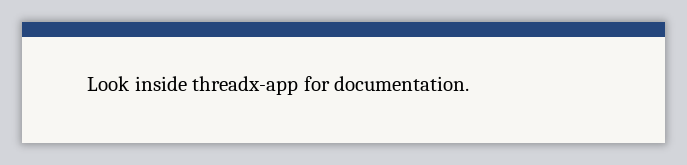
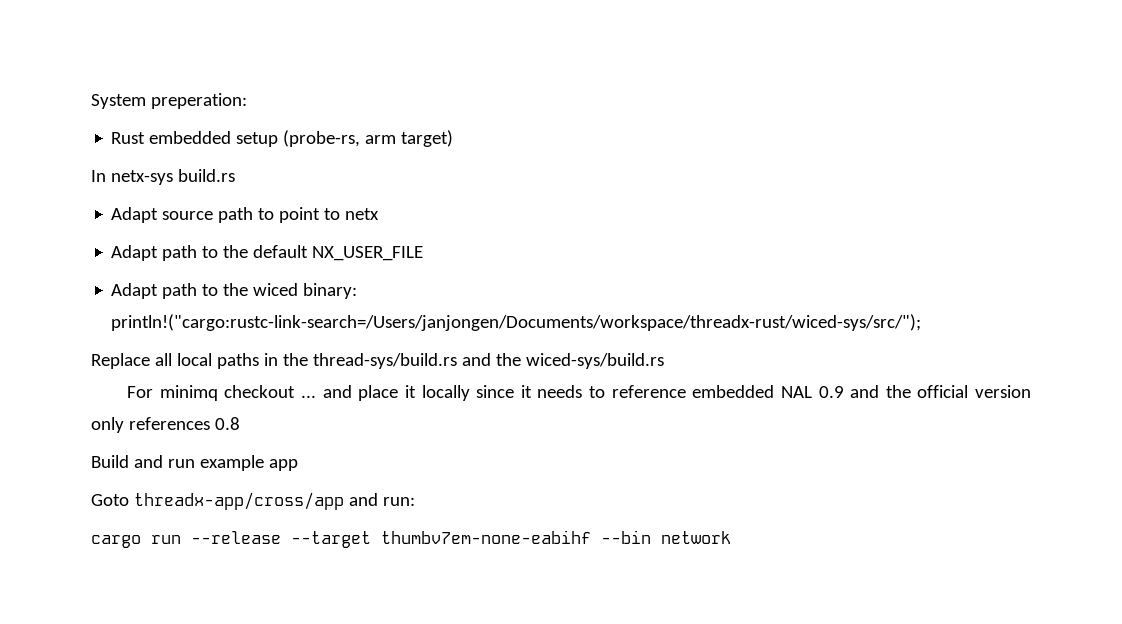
[87,76,470,95] Look inside threadx-app for documentation. -> [91,93,247,109] [111,130,454,147] [91,169,235,185] [111,207,380,223] [111,245,424,261] [111,283,358,299] [111,314,922,331] [91,353,664,369] [127,385,1032,401] [91,417,240,433] [91,455,298,471] [91,492,415,510] [91,530,731,548] System preperation: // Rust embedded setup (probe-rs, arm target) // In netx-sys build.rs // Adapt source path to point to netx // Adapt path to the default NX_USER_FILE // Adapt path to the wiced binary: println!("cargo:rustc-link-search=/Users/janjongen/Documents/workspace/threadx-rust/wiced-sys/src/"); // Replace all local paths in the thread-sys/build.rs and the wiced-sys/build.rs // For minimq checkout ... and place it locally since it needs to reference embedded NAL 0.9 and the official version only references 0.8 // Build and run example app // Goto threadx-app/cross/app and run: // cargo run --release --target thumbv7em-none-eabihf --bin network

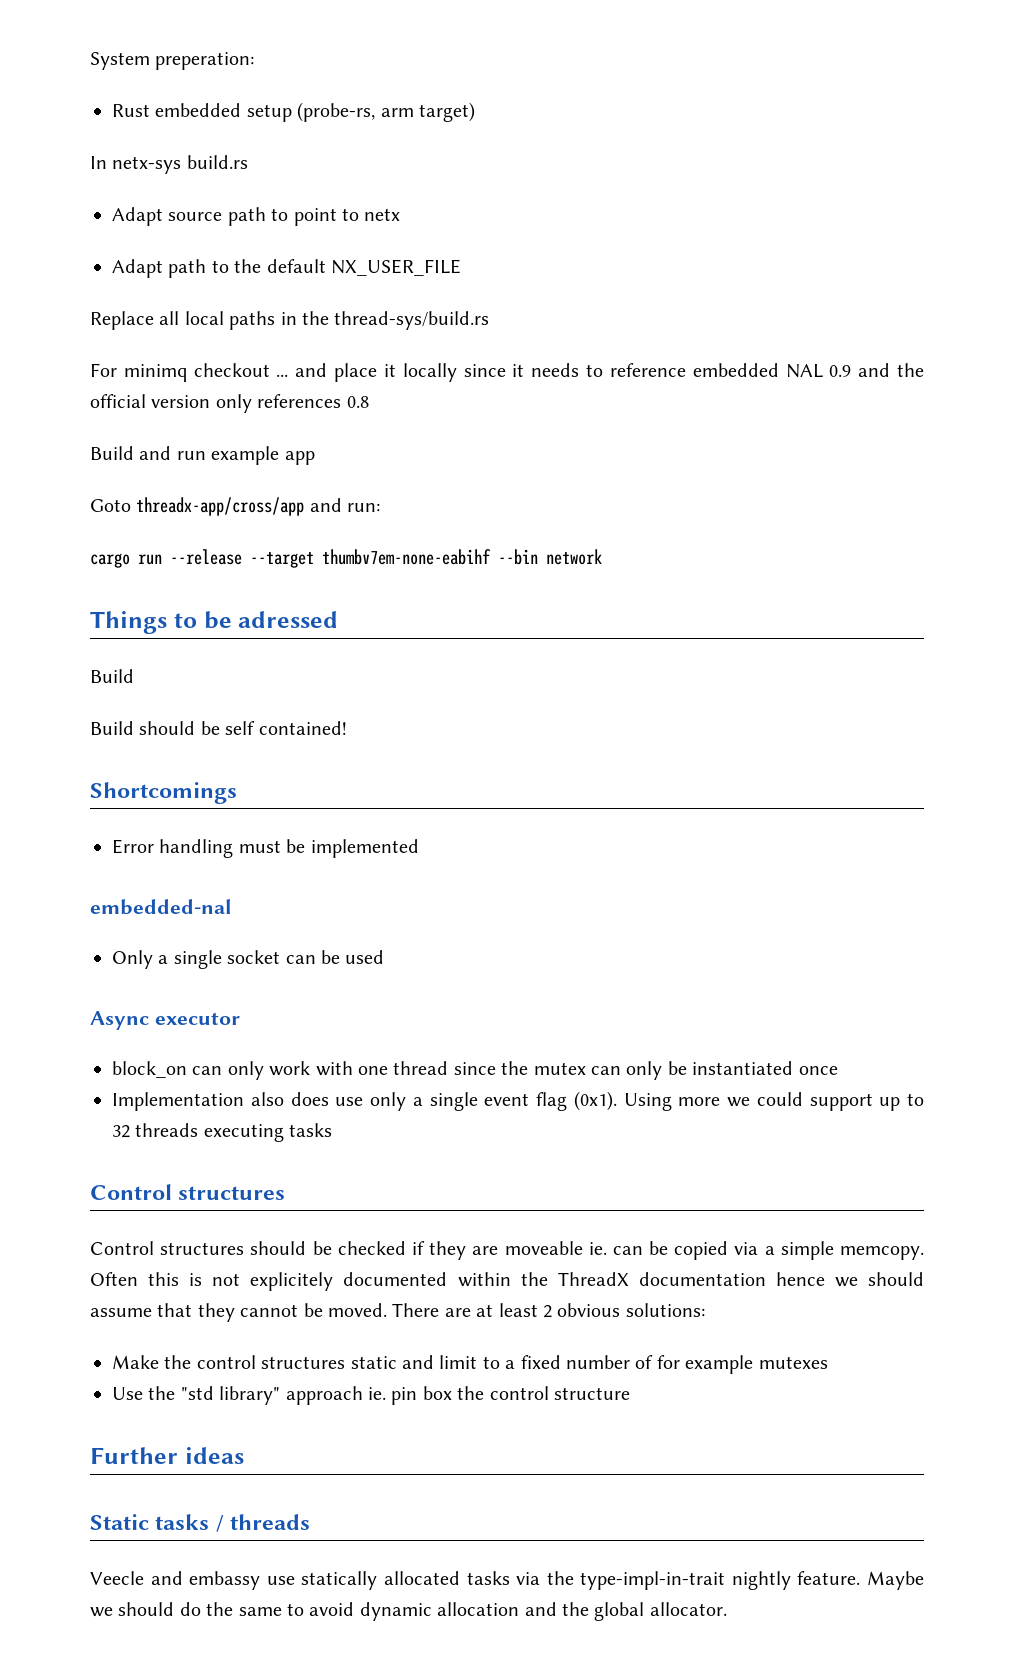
[111,283,358,299] [111,314,922,331] // Adapt path to the wiced binary: println!("cargo:rustc-link-search=/Users/janjongen/Documents/workspace/threadx-rust/wiced-sys/src/"); -> (461, 267) none
[461,353,664,369] and the wiced-sys/build.rs -> (490, 320) none
(731, 537) none -> [90,611,339,634] [90,669,134,683] [90,721,347,735] [90,782,237,804] [112,839,419,858] [90,899,232,915] [112,950,385,969] [90,1011,240,1030] [112,1061,838,1080] [112,1091,924,1111] [112,1123,333,1142] [90,1184,286,1200] [90,1241,924,1260] [90,1272,925,1291] [90,1303,705,1322] [112,1355,828,1374] [112,1386,630,1405] [90,1447,244,1464] [90,1514,311,1532] [90,1571,924,1590] [90,1602,727,1621] // Things to be adressed // Build // Build should be self contained! // Shortcomings // Error handling must be implemented // embedded-nal // Only a single socket can be used // Async executor // block_on can only work with one thread since the mutex can only be instantiated once // Implementation also does use only a single event flag (0x1). Using more we could support up to 32 threads executing tasks // Control structures // Control structures should be checked if they are moveable ie. can be copied via a simple memcopy. Often this is not explicitely documented within the ThreadX documentation hence we should assume that they cannot be moved. There are at least 2 obvious solutions: // Make the control structures static and limit to a fixed number of for example mutexes // Use the "std library" approach ie. pin box the control structure // Further ideas // Static tasks / threads // Veecle and embassy use statically allocated tasks via the type-impl-in-trait nightly feature. Maybe we should do the same to avoid dynamic allocation and the global allocator.

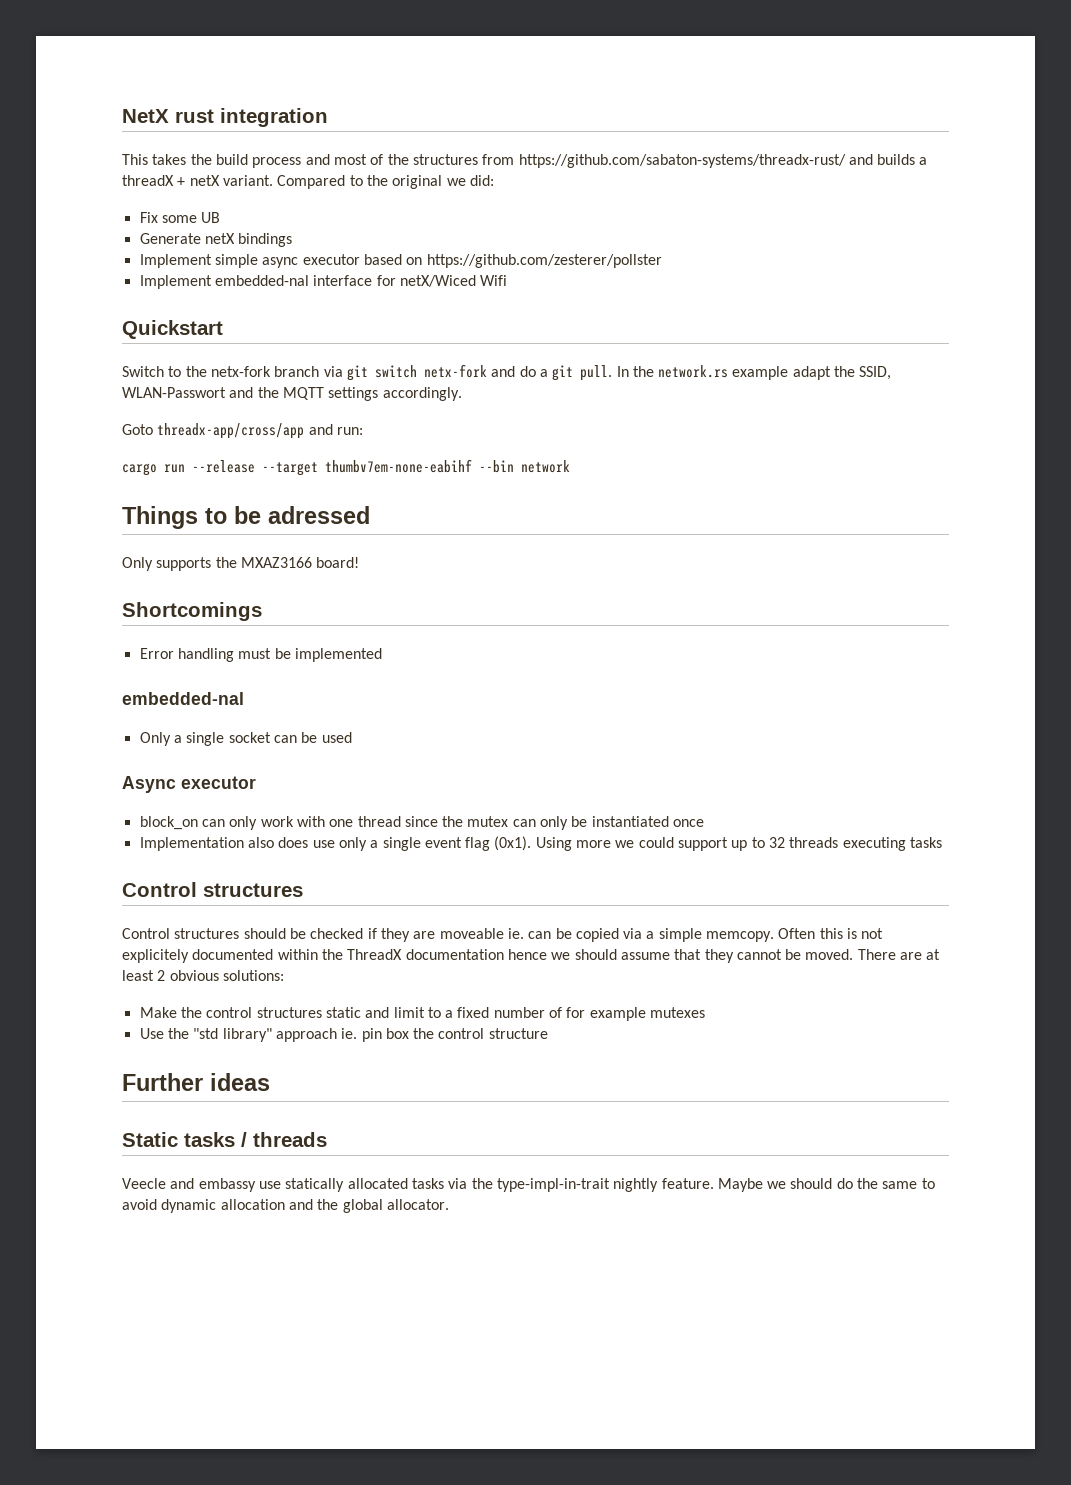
[90,52,255,70] [112,102,475,122] [90,155,248,174] [112,207,401,226] [112,259,461,278] [90,311,490,330] [90,363,925,382] [90,394,369,413] [90,446,315,465] System preperation: // Rust embedded setup (probe-rs, arm target) // In netx-sys build.rs // Adapt source path to point to netx // Adapt path to the default NX_USER_FILE // Replace all local paths in the thread-sys/build.rs // For minimq checkout ... and place it locally since it needs to reference embedded NAL 0.9 and the official version only references 0.8 // Build and run example app -> [122,108,328,127] [122,154,928,168] [122,175,494,189] [139,212,221,223] [139,233,293,247] [139,254,662,268] [139,275,508,289] [122,320,223,339] [122,364,892,381] [122,387,462,401] NetX rust integration // This takes the build process and most of the structures from https://github.com/sabaton-systems/threadx-rust/ and builds a threadX + netX variant. Compared to the original we did: // Fix some UB // Generate netX bindings // Implement simple async executor based on https://github.com/zesterer/pollster // Implement embedded-nal interface for netX/Wiced Wifi // Quickstart // Switch to the netx-fork branch via git switch netx-fork and do a git pull. In the network.rs example adapt the SSID, WLAN-Passwort and the MQTT settings accordingly.
[90,669,134,683] [90,721,347,735] Build // Build should be self contained! -> [122,557,360,571] Only supports the MXAZ3166 board!

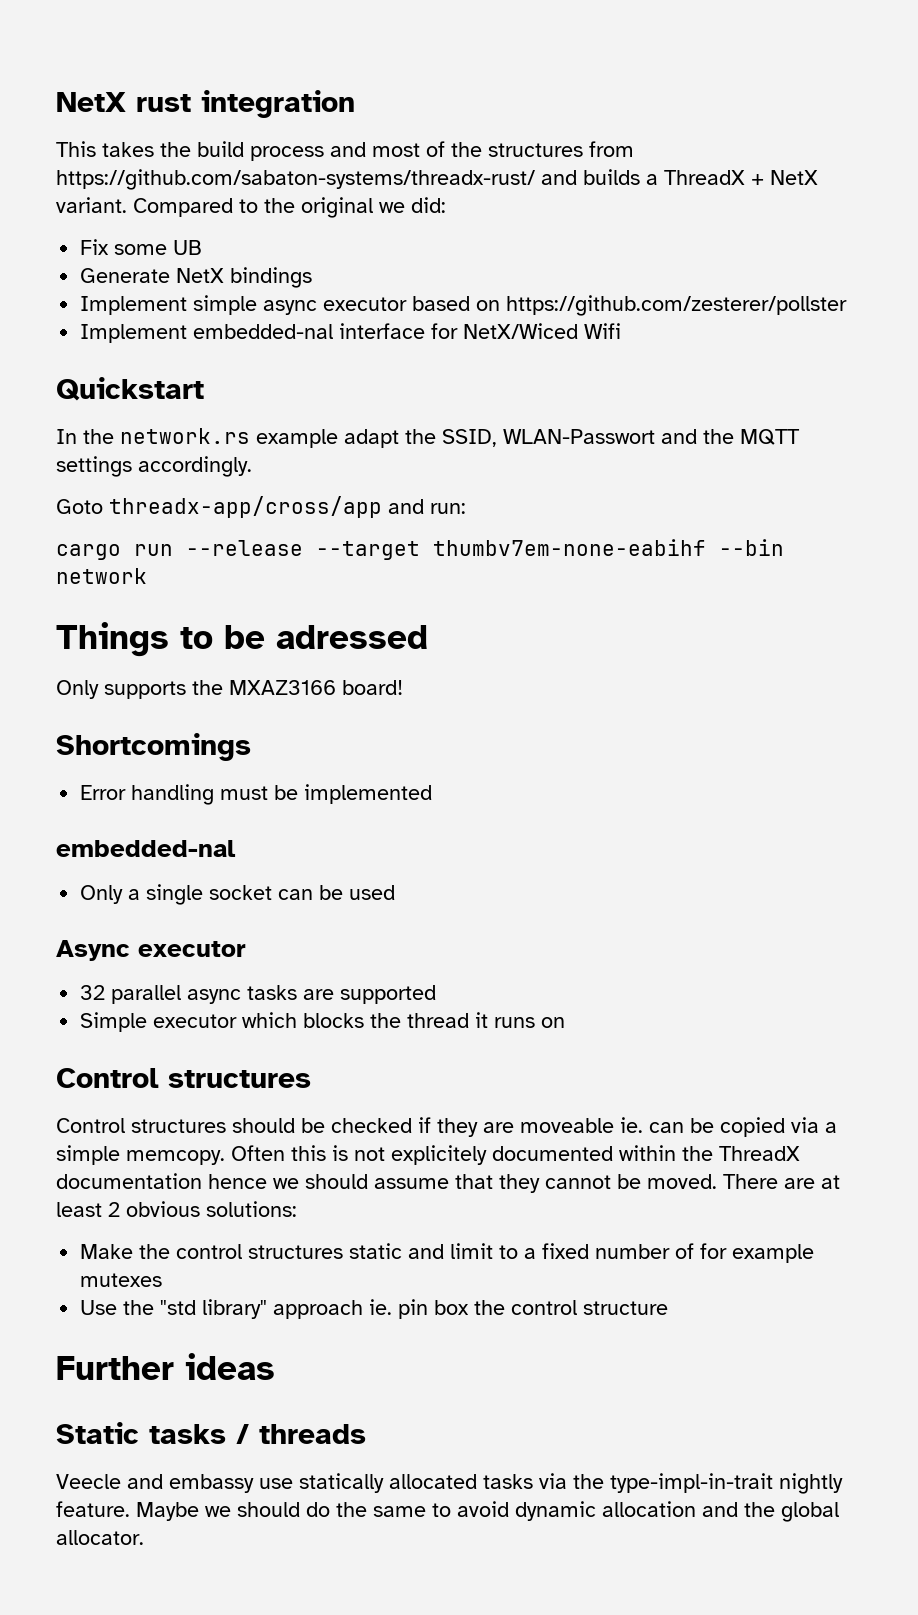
[122,175,220,186] threadX + netX -> [664,170,818,185] ThreadX + NetX
[204,233,235,244] netX -> [176,268,225,283] NetX
[399,275,476,287] netX/Wiced -> [463,323,579,339] NetX/Wiced
[122,364,613,381] Switch to the netx-fork branch via git switch netx-fork and do a git pull. -> (204, 389) none
[139,816,705,830] [139,836,943,851] block_on can only work with one thread since the mutex can only be instantiated once // Implementation also does use only a single event flag (0x1). Using more we could support up to 32 threads executing tasks -> [80,985,437,1004] [80,1012,566,1032] 32 parallel async tasks are supported // Simple executor which blocks the thread it runs on

